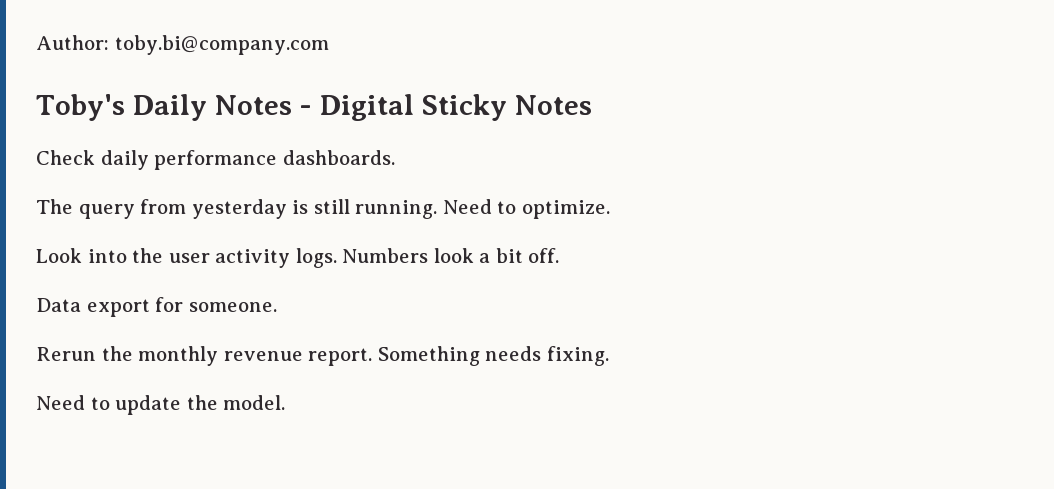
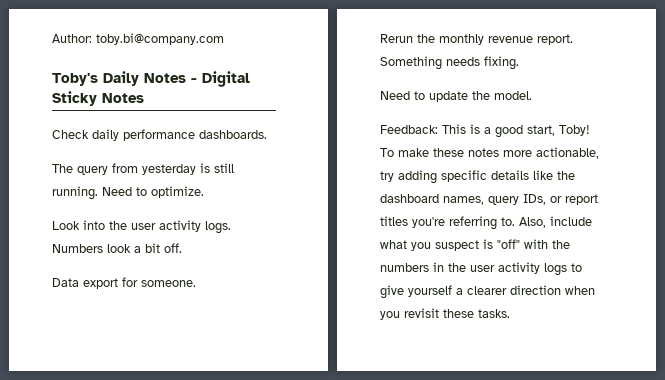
(286, 402) none -> [380,124,590,138] [380,147,599,159] [380,170,575,184] [380,194,598,205] [380,216,592,230] [380,239,570,251] [380,262,582,276] [380,285,595,299] [380,308,510,320] // Feedback: This is a good start, Toby! To make these notes more actionable, try adding specific details like the dashboard names, query IDs, or report titles you're referring to. Also, include what you suspect is "off" with the numbers in the user activity logs to give yourself a clearer direction when you revisit these tasks.

